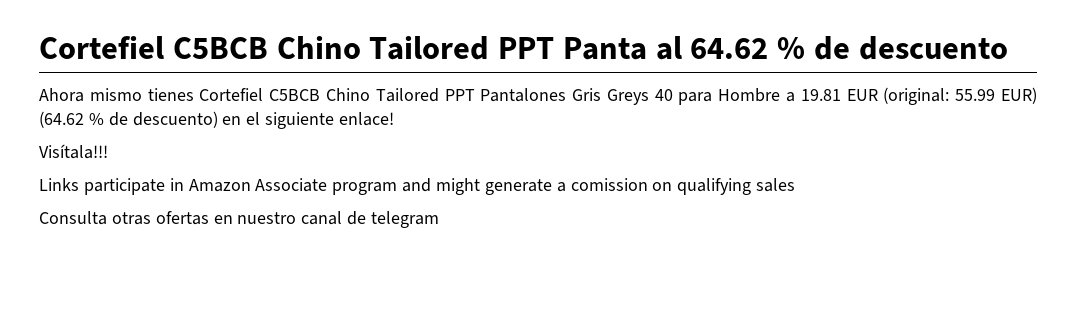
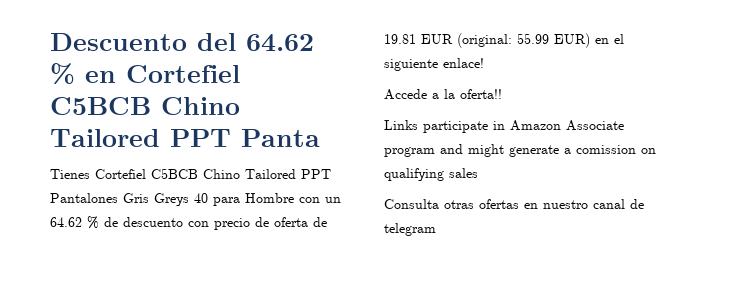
(39, 47) none -> [50,33,314,52] [50,63,116,85] Descuento del 64.62 % en
[655,36,1008,60] [39,88,194,102] al 64.62 % de descuento // Ahora mismo tienes -> [50,169,90,179] // Tienes
[786,92,796,102] a -> [299,197,341,203] [50,216,327,230] con un 64.62 % de descuento con precio de oferta de
[39,111,218,128] (64.62 % de descuento) -> (590, 40) none
[39,144,108,159] Visítala!!! -> [384,89,502,100] Accede a la oferta!!

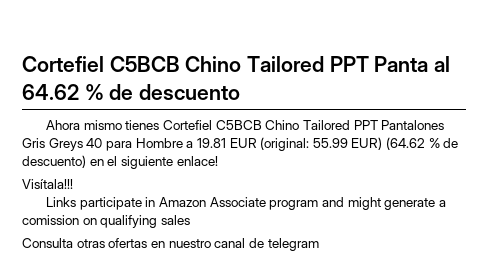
[50,33,314,52] [50,63,116,85] Descuento del 64.62 % en -> (22, 64) none
[50,169,90,179] // Tienes -> [434,56,451,72] [22,84,241,100] [46,120,160,130] al 64.62 % de descuento // Ahora mismo tienes
[299,197,341,203] [50,216,327,230] con un 64.62 % de descuento con precio de oferta de -> [186,141,194,148] a
(590, 40) none -> [386,137,459,150] [22,155,86,168] (64.62 % de descuento)
[384,89,502,100] Accede a la oferta!! -> [22,179,73,189] Visítala!!!

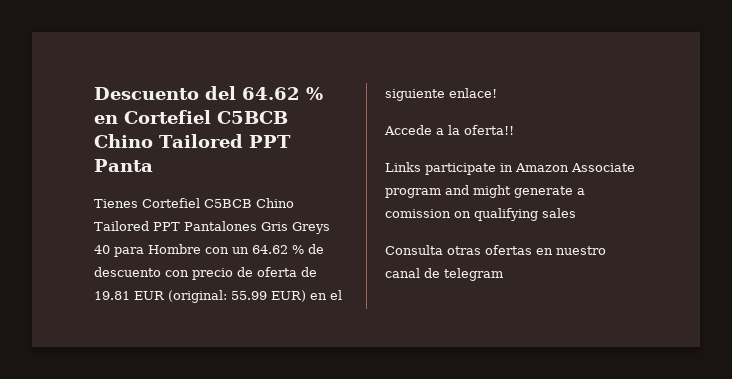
(22, 64) none -> [94,86,323,100] [94,115,118,124] Descuento del 64.62 % en
[434,56,451,72] [22,84,241,100] [46,120,160,130] al 64.62 % de descuento // Ahora mismo tienes -> [94,199,138,208] // Tienes
[186,141,194,148] a -> [205,244,324,254] [94,267,317,280] con un 64.62 % de descuento con precio de oferta de
[386,137,459,150] [22,155,86,168] (64.62 % de descuento) -> (306, 296) none
[22,179,73,189] Visítala!!! -> [384,125,514,135] Accede a la oferta!!

